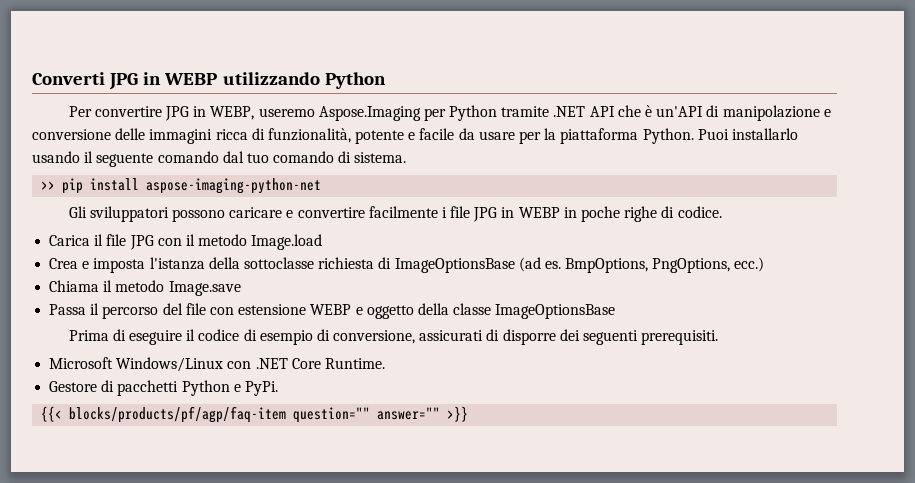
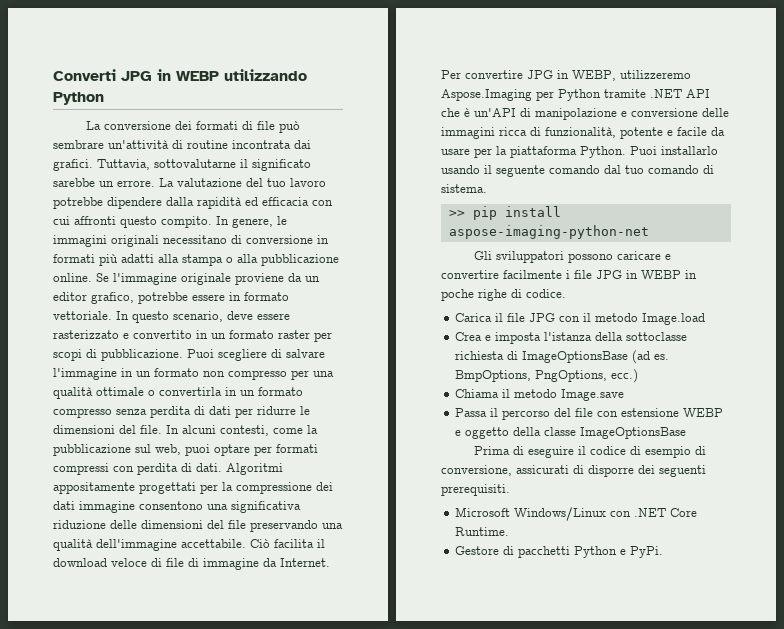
(386, 80) none -> [85,121,300,133] [53,140,311,149] [53,159,311,171] [53,178,326,187] [53,197,333,209] [53,216,287,228] [53,235,329,247] [53,254,339,266] [53,273,320,285] [53,292,289,304] [53,311,290,323] [53,330,332,342] [53,349,325,361] [53,368,334,380] [53,387,303,399] [53,406,310,418] [53,425,318,436] [53,444,318,456] [53,463,283,475] [53,482,333,494] [53,501,301,513] [53,520,343,532] [53,539,325,551] [53,558,330,570] La conversione dei formati di file può sembrare un'attività di routine incontrata dai grafici. Tuttavia, sottovalutarne il significato sarebbe un errore. La valutazione del tuo lavoro potrebbe dipendere dalla rapidità ed efficacia con cui affronti questo compito. In genere, le immagini originali necessitano di conversione in formati più adatti alla stampa o alla pubblicazione online. Se l'immagine originale proviene da un editor grafico, potrebbe essere in formato vettoriale. In questo scenario, deve essere rasterizzato e convertito in un formato raster per scopi di pubblicazione. Puoi scegliere di salvare l'immagine in un formato non compresso per una qualità ottimale o convertirla in un formato compresso senza perdita di dati per ridurre le dimensioni del file. In alcuni contesti, come la pubblicazione sul web, puoi optare per formati compressi con perdita di dati. Algoritmi appositamente progettati per la compressione dei dati immagine consentono una significativa riduzione delle dimensioni del file preservando una qualità dell'immagine accettabile. Ciò facilita il download veloce di file di immagine da Internet.
[258,108,315,117] useremo -> [620,70,691,79] utilizzeremo
[41,406,469,423] // {{< blocks/products/pf/agp/faq-item question="" answer="" >}} -> (664, 552) none

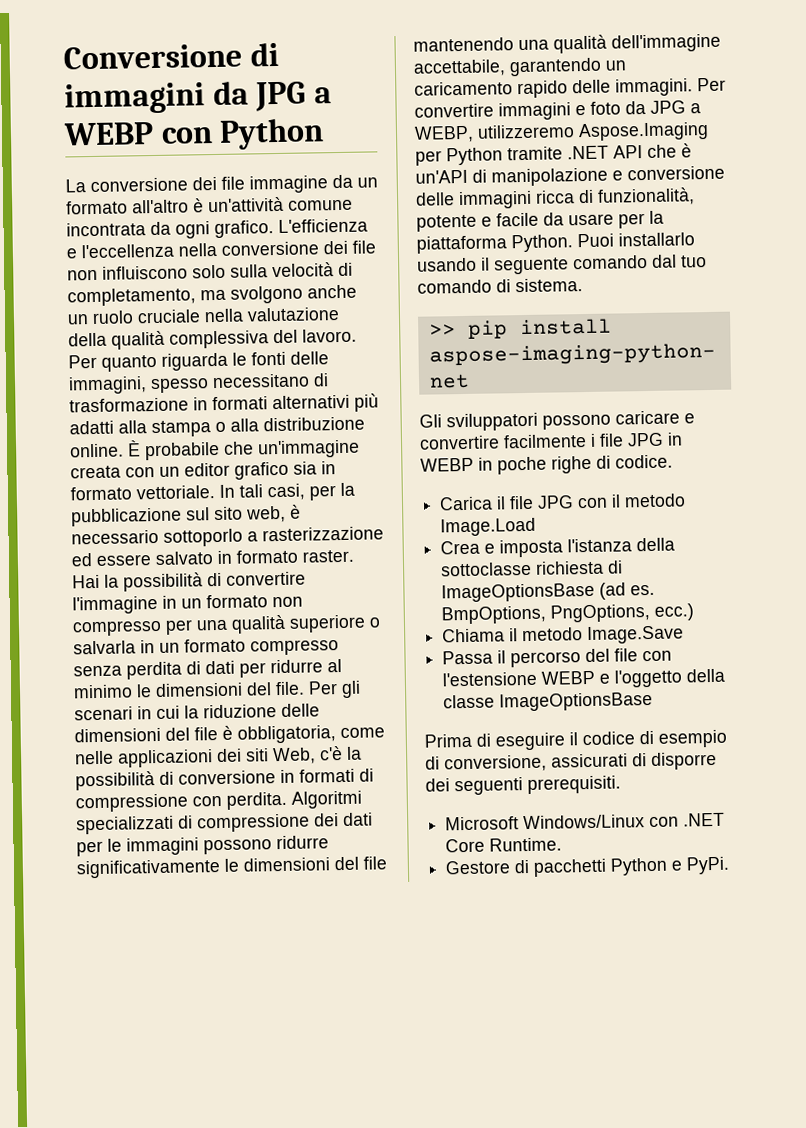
[53,69,307,81] [53,92,104,105] [85,121,300,133] [53,140,311,149] [53,159,311,171] [53,178,326,187] [53,197,333,209] [53,216,287,228] [53,235,159,247] Converti JPG in WEBP utilizzando Python // La conversione dei formati di file può sembrare un'attività di routine incontrata dai grafici. Tuttavia, sottovalutarne il significato sarebbe un errore. La valutazione del tuo lavoro potrebbe dipendere dalla rapidità ed efficacia con cui affronti questo compito. In genere, le immagini originali -> [63,42,279,70] [64,81,332,115] [63,118,325,150] [65,174,378,194] [66,196,353,215] [66,218,368,239] [66,240,376,259] [67,262,353,281] [67,284,357,307] [67,307,340,325] [68,328,357,350] [68,351,329,372] [68,376,209,395] Conversione di immagini da JPG a WEBP con Python // La conversione dei file immagine da un formato all'altro è un'attività comune incontrata da ogni grafico. L'efficienza e l'eccellenza nella conversione dei file non influiscono solo sulla velocità di completamento, ma svolgono anche un ruolo cruciale nella valutazione della qualità complessiva del lavoro. Per quanto riguarda le fonti delle immagini, spesso
[246,235,329,244] [53,254,95,263] conversione in formati -> [69,394,350,413] trasformazione in formati alternativi
[261,254,339,266] [53,273,320,285] [53,292,289,304] [53,311,290,323] [53,330,332,342] [53,349,325,361] pubblicazione online. Se l'immagine originale proviene da un editor grafico, potrebbe essere in formato vettoriale. In questo scenario, deve essere rasterizzato e convertito in un formato raster per scopi di pubblicazione. Puoi scegliere di salvare -> [263,416,365,432] [70,439,360,461] [70,461,336,480] [70,482,355,501] [71,504,301,527] [71,526,384,547] [71,549,354,567] [72,571,306,592] distribuzione online. È probabile che un'immagine creata con un editor grafico sia in formato vettoriale. In tali casi, per la pubblicazione sul sito web, è necessario sottoporlo a rasterizzazione ed essere salvato in formato raster. Hai la possibilità di convertire
[96,387,222,396] ottimale o convertirla -> [289,614,381,633] [73,640,136,655] superiore o salvarla
(296, 410) none -> [327,659,342,673] [73,684,133,699] al minimo
[166,425,318,436] [53,444,318,456] [53,463,283,475] [53,482,333,494] [53,501,301,513] In alcuni contesti, come la pubblicazione sul web, puoi optare per formati compressi con perdita di dati. Algoritmi appositamente progettati per la compressione dei dati immagine consentono una significativa -> [308,680,361,699] [74,705,199,721] Per gli scenari in cui la
[250,520,343,532] [53,539,325,551] [53,558,330,570] [441,70,569,79] preservando una qualità dell'immagine accettabile. Ciò facilita il download veloce di file di immagine da Internet. Per convertire JPG in -> [222,725,385,744] [74,746,362,768] [75,768,374,791] [75,790,362,813] [76,812,373,835] [76,835,329,857] [76,856,387,879] [413,33,721,54] [413,57,627,77] [414,77,726,99] [414,100,701,121] è obbligatoria, come nelle applicazioni dei siti Web, c'è la possibilità di conversione in formati di compressione con perdita. Algoritmi specializzati di compressione dei dati per le immagini possono ridurre significativamente le dimensioni del file mantenendo una qualità dell'immagine accettabile, garantendo un caricamento rapido delle immagini. Per convertire immagini e foto da JPG a
[642,313,706,325] Image.load -> [440,517,537,537] Image.Load
[561,389,625,401] Image.save -> [587,625,685,645] Image.Save
[621,408,680,417] estensione -> [442,671,538,687] l'estensione
[465,427,510,439] oggetto -> [614,669,684,688] l'oggetto

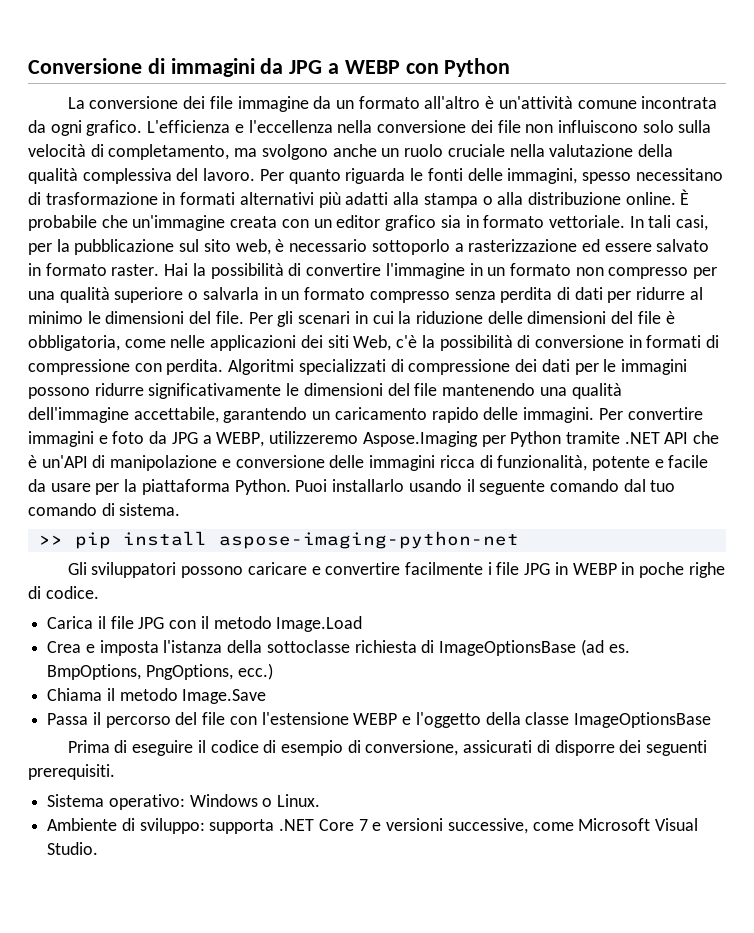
[445,812,726,831] [445,837,563,853] [445,856,731,877] Microsoft Windows/Linux con .NET Core Runtime. // Gestore di pacchetti Python e PyPi. -> [47,794,321,810] [47,818,698,834] [47,842,99,855] Sistema operativo: Windows o Linux. // Ambiente di sviluppo: supporta .NET Core 7 e versioni successive, come Microsoft Visual Studio.

